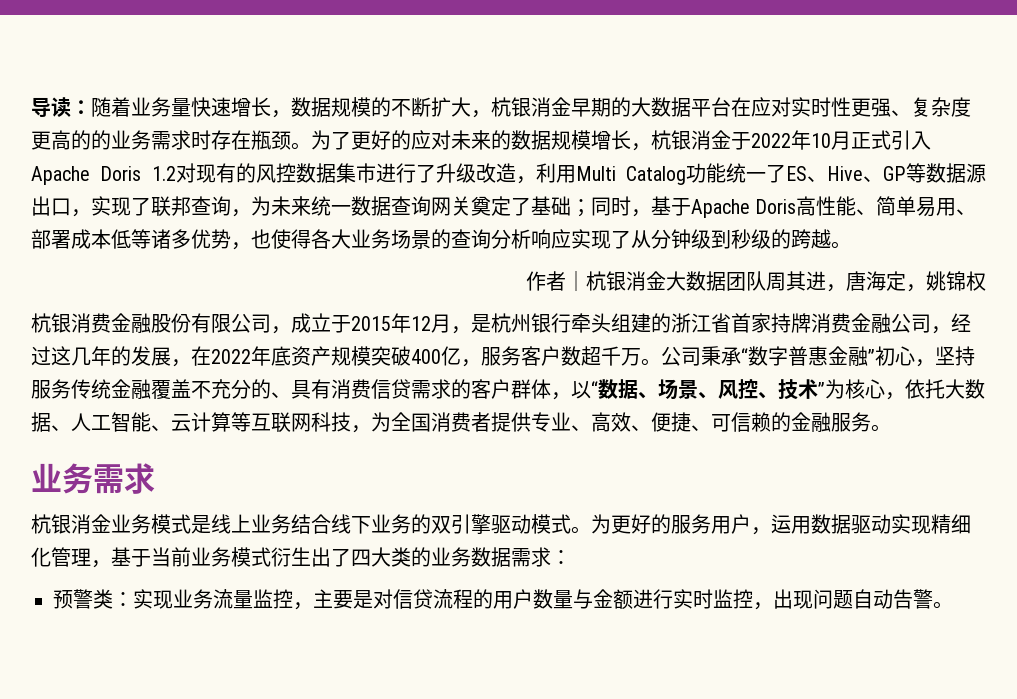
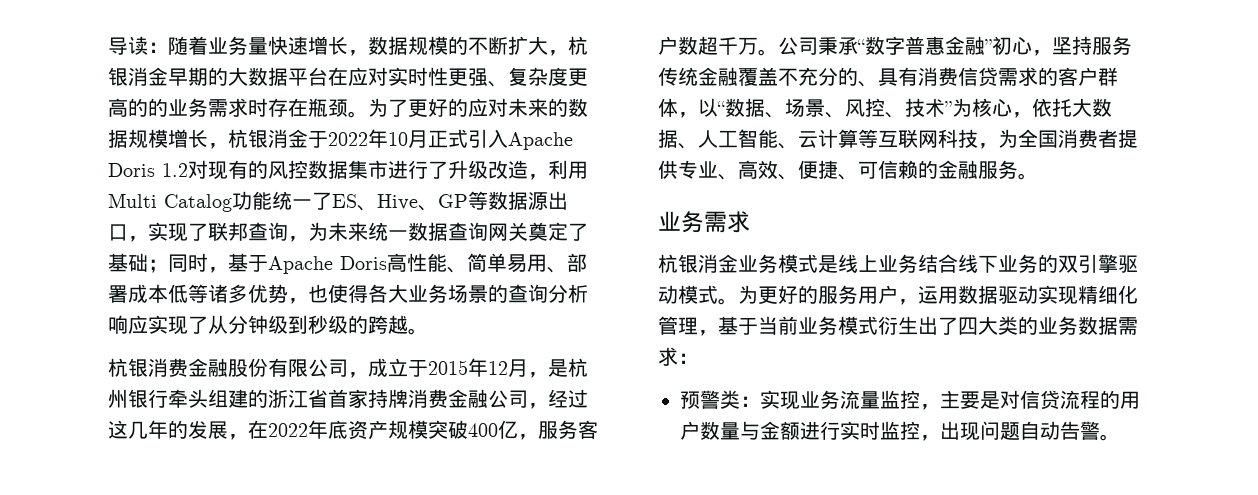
[526,271,986,292] // 作者｜杭银消金大数据团队周其进，唐海定，姚锦权 -> (428, 331) none

